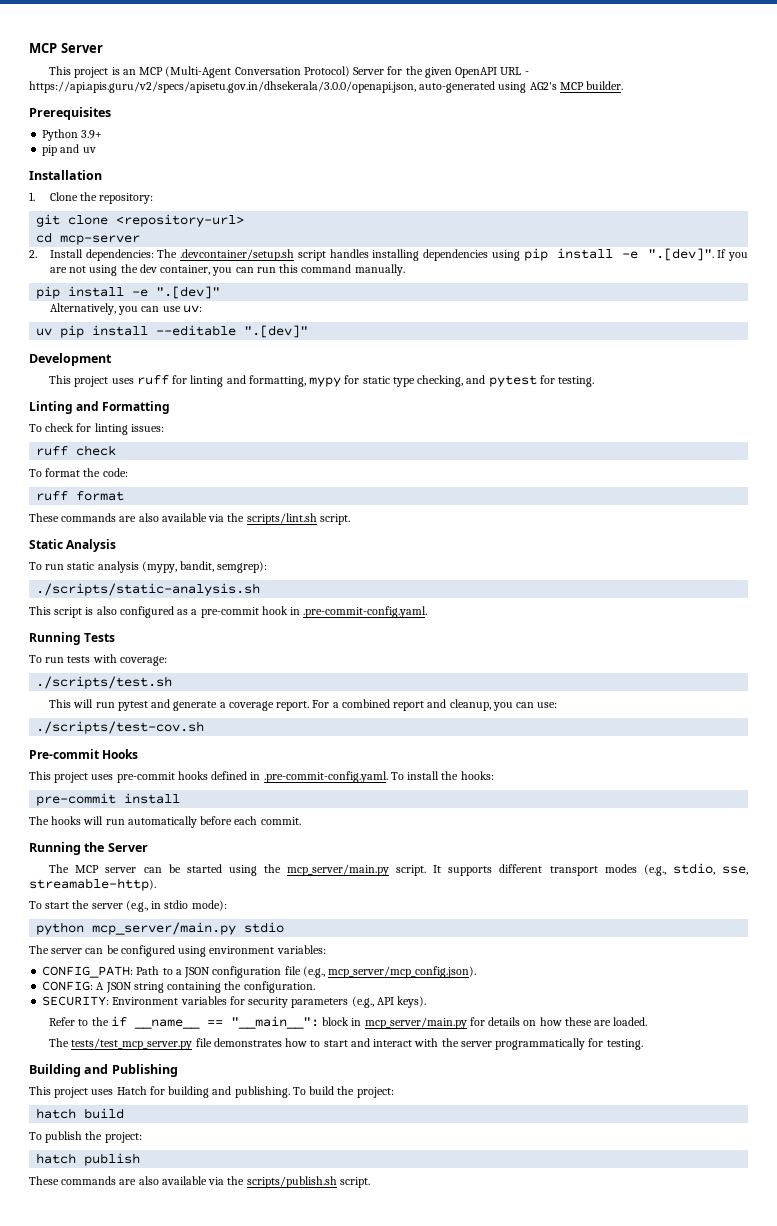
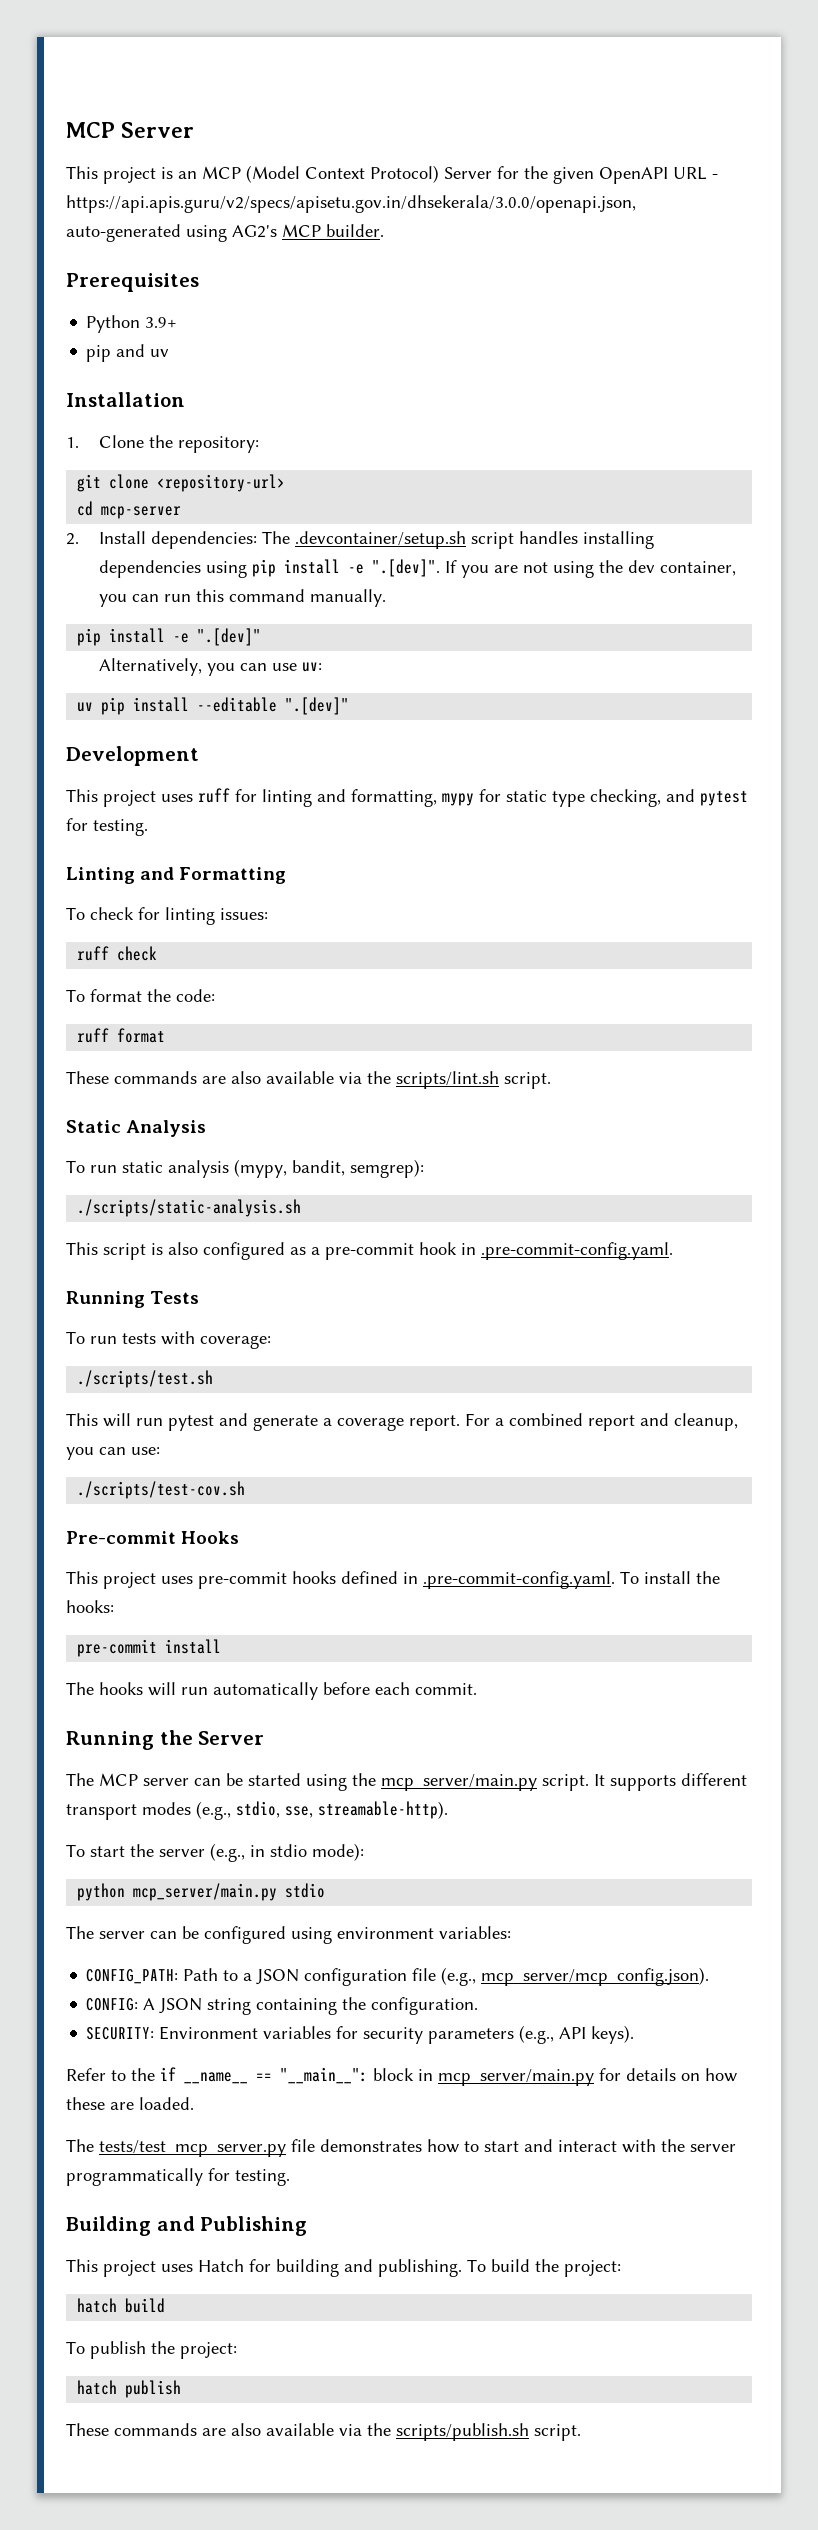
[165,66,301,78] (Multi-Agent Conversation -> [246,165,365,183] (Model Context

